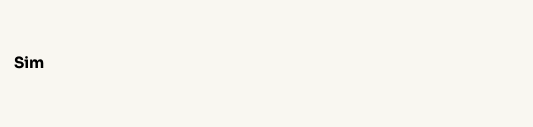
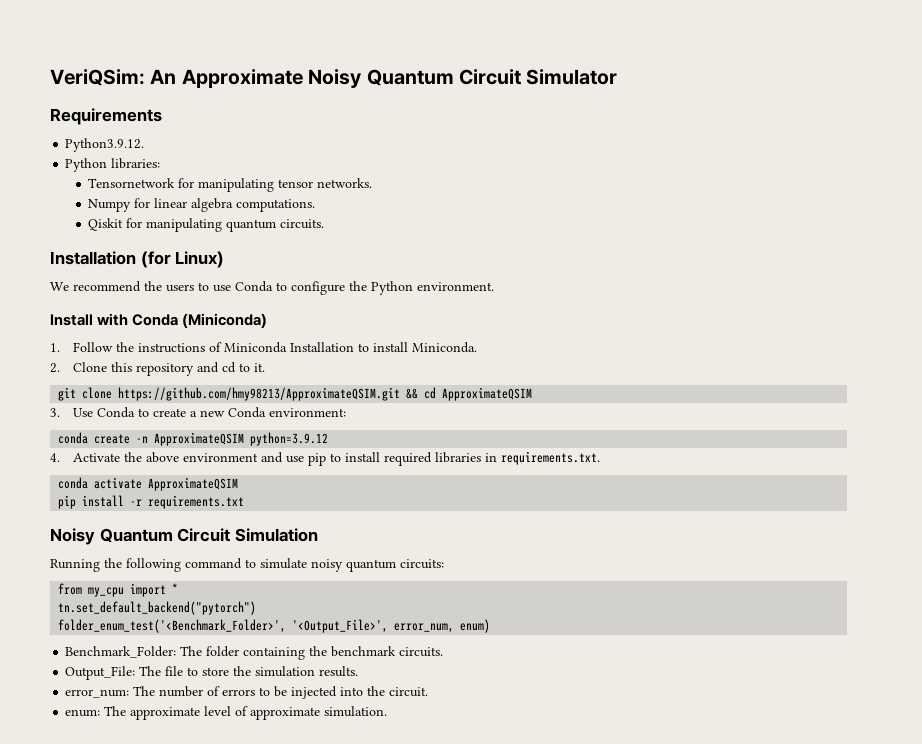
[14,56,44,69] Sim -> [50,69,618,88] [50,108,162,125] [65,138,145,152] [65,158,161,172] [88,178,373,192] [88,198,316,212] [88,218,325,232] [50,251,225,268] [50,281,494,295] [50,313,268,328] [50,342,477,353] [50,362,265,376] [58,387,533,401] [50,407,346,418] [58,432,329,446] [50,451,600,466] [58,477,239,491] [58,495,245,509] [50,528,318,545] [50,558,444,572] [58,583,179,597] [58,601,257,615] [58,619,491,633] [65,646,444,660] [65,666,359,680] [65,686,429,699] [65,706,388,720] VeriQSim: An Approximate Noisy Quantum Circuit Simulator // Requirements // Python3.9.12. // Python libraries: // Tensornetwork for manipulating tensor networks. // Numpy for linear algebra computations. // Qiskit for manipulating quantum circuits. // Installation (for Linux) // We recommend the users to use Conda to configure the Python environment. // Install with Conda (Miniconda) // 1. Follow the instructions of Miniconda Installation to install Miniconda. // 2. Clone this repository and cd to it. // git clone https://github.com/hmy98213/ApproximateQSIM.git && cd ApproximateQSIM // 3. Use Conda to create a new Conda environment: // conda create -n ApproximateQSIM python=3.9.12 // 4. Activate the above environment and use pip to install required libraries in requirements.txt. // conda activate ApproximateQSIM // pip install -r requirements.txt // Noisy Quantum Circuit Simulation // Running the following command to simulate noisy quantum circuits: // from my_cpu import * // tn.set_default_backend("pytorch") // folder_enum_test('<Benchmark_Folder>', '<Output_File>', error_num, enum) // Benchmark_Folder: The folder containing the benchmark circuits. // Output_File: The file to store the simulation results. // error_num: The number of errors to be injected into the circuit. // enum: The approximate level of approximate simulation.

